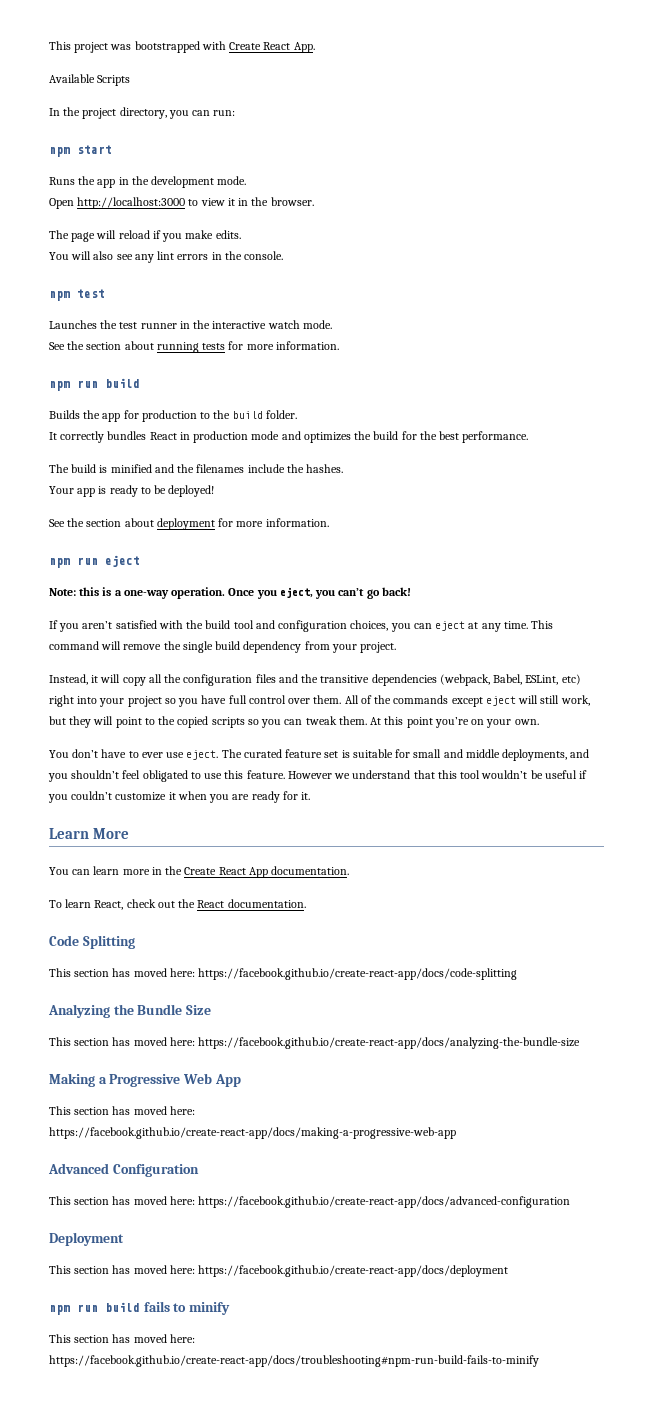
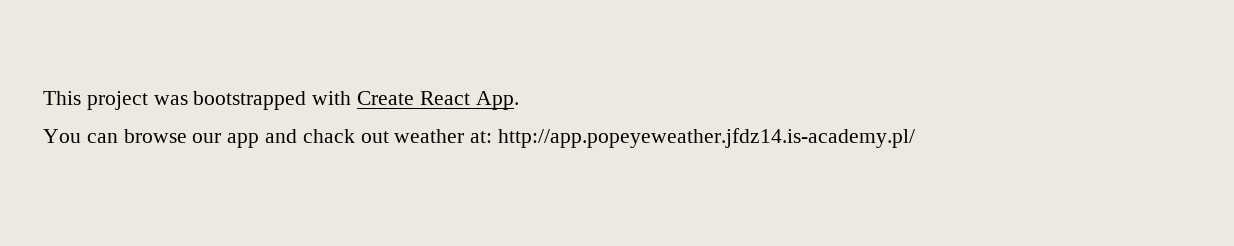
[49,74,131,86] [49,107,236,119] [49,145,112,157] [49,176,247,188] [49,197,314,209] [49,230,241,242] [49,251,284,263] [49,289,105,301] [49,320,332,329] [49,341,339,353] [49,378,140,391] [49,410,297,422] [49,431,529,443] [49,464,344,473] [49,485,215,497] [49,518,329,530] [49,555,140,568] [49,587,411,599] [49,620,554,632] [49,641,397,653] [49,674,581,686] [49,695,590,707] [49,716,539,728] [49,749,590,761] [48,770,588,782] [48,791,311,803] [49,828,130,839] [49,866,350,878] [49,899,306,910] [49,935,135,949] [49,968,518,980] [48,1004,211,1018] [49,1037,581,1049] [49,1073,241,1087] [49,1106,195,1115] [49,1127,456,1139] [48,1163,199,1177] [49,1196,571,1208] [49,1232,124,1246] [49,1265,509,1277] [49,1301,230,1315] [49,1334,195,1343] [49,1355,539,1367] Available Scripts // In the project directory, you can run: // npm start // Runs the app in the development mode. // Open http://localhost:3000 to view it in the browser. // The page will reload if you make edits. // You will also see any lint errors in the console. // npm test // Launches the test runner in the interactive watch mode. // See the section about running tests for more information. // npm run build // Builds the app for production to the build folder. // It correctly bundles React in production mode and optimizes the build for the best performance. // The build is minified and the filenames include the hashes. // Your app is ready to be deployed! // See the section about deployment for more information. // npm run eject // Note: this is a one-way operation. Once you eject, you can’t go back! // If you aren’t satisfied with the build tool and configuration choices, you can eject at any time. This command will remove the single build dependency from your project. // Instead, it will copy all the configuration files and the transitive dependencies (webpack, Babel, ESLint, etc) right into your project so you have full control over them. All of the commands except eject will still work, but they will point to the copied scripts so you can tweak them. At this point you’re on your own. // You don’t have to ever use eject. The curated feature set is suitable for small and middle deployments, and you shouldn’t feel obligated to use this feature. However we understand that this tool wouldn’t be useful if you couldn’t customize it when you are ready for it. // Learn More // You can learn more in the Create React App documentation. // To learn React, check out the React documentation. // Code Splitting // This section has moved here: https://facebook.github.io/create-react-app/docs/code-splitting // Analyzing the Bundle Size // This section has moved here: https://facebook.github.io/create-react-app/docs/analyzing-the-bundle-size // Making a Progressive Web App // This section has moved here: https://facebook.github.io/create-react-app/docs/making-a-progressive-web-app // Advanced Configuration // This section has moved here: https://facebook.github.io/create-react-app/docs/advanced-configuration // Deployment // This section has moved here: https://facebook.github.io/create-react-app/docs/deployment // npm run build fails to minify // This section has moved here: https://facebook.github.io/create-react-app/docs/troubleshooting#npm-run-build-fails-to-minify -> [43,128,916,148] You can browse our app and chack out weather at: http://app.popeyeweather.jfdz14.is-academy.pl/

